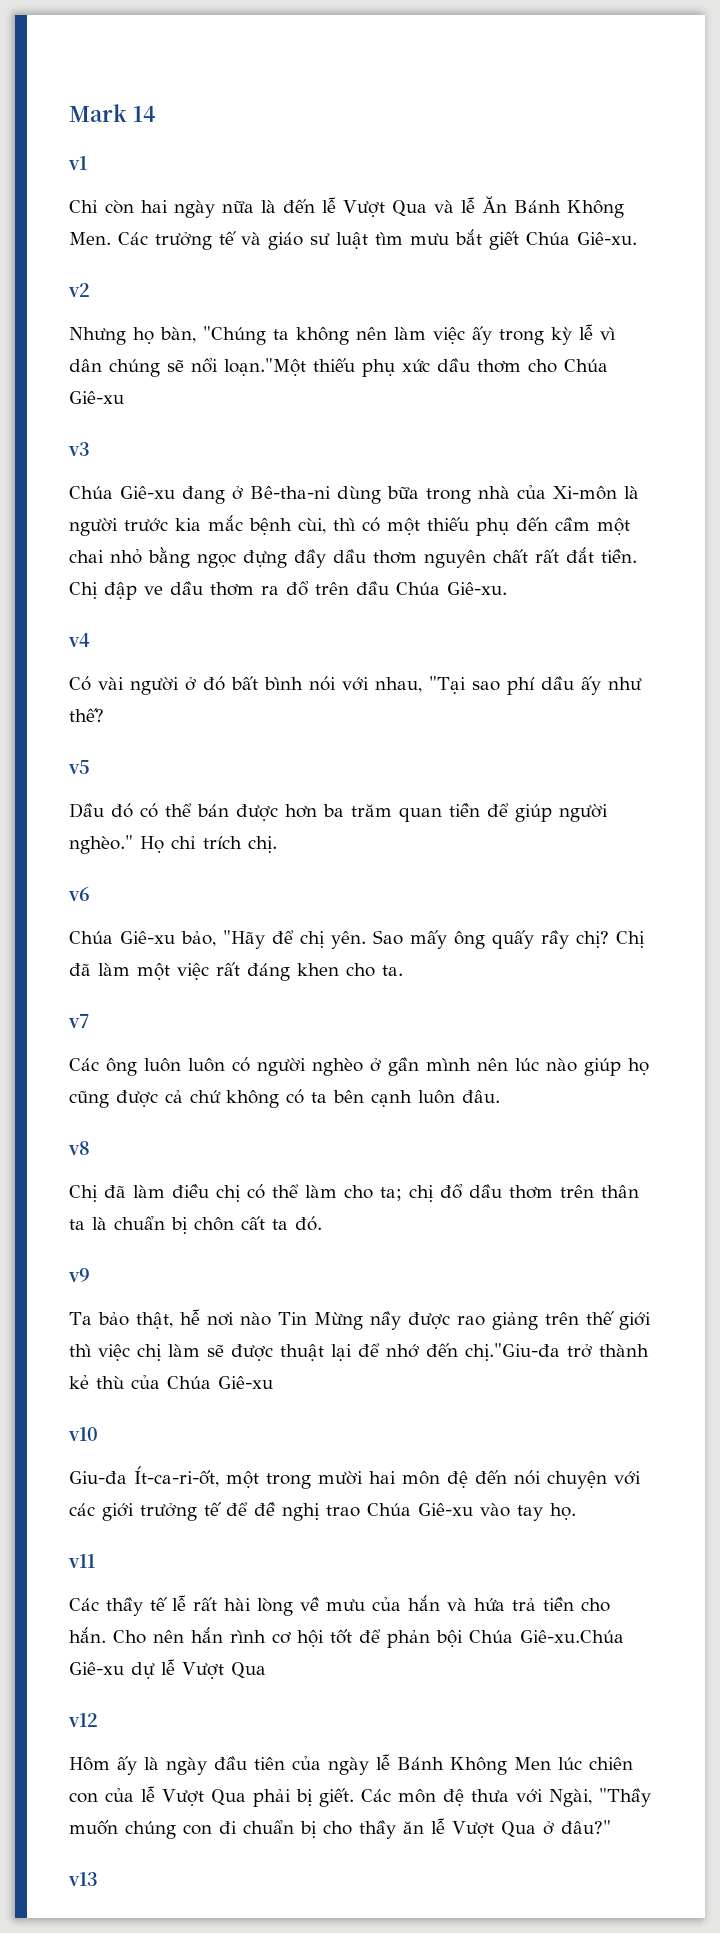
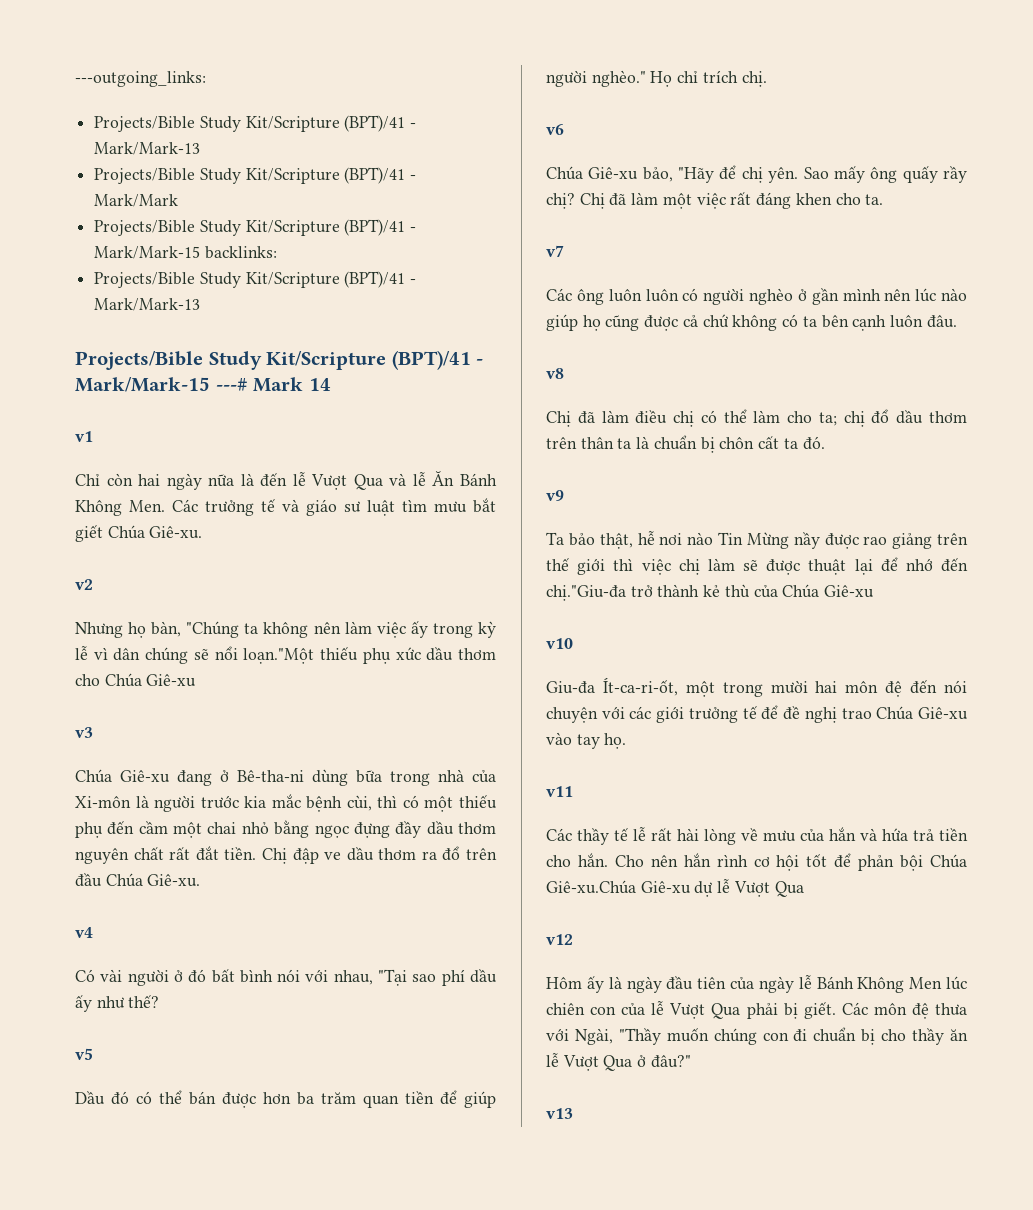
(69, 113) none -> [75,71,206,87] [94,115,417,132] [94,142,201,155] [94,167,417,184] [94,194,179,207] [94,219,417,236] [94,246,277,259] [94,271,417,288] [94,298,201,311] [75,350,484,370] [75,377,248,392] ---outgoing_links: // Projects/Bible Study Kit/Scripture (BPT)/41 - Mark/Mark-13 // Projects/Bible Study Kit/Scripture (BPT)/41 - Mark/Mark // Projects/Bible Study Kit/Scripture (BPT)/41 - Mark/Mark-15 backlinks: // Projects/Bible Study Kit/Scripture (BPT)/41 - Mark/Mark-13 // Projects/Bible Study Kit/Scripture (BPT)/41 - Mark/Mark-15 ---#

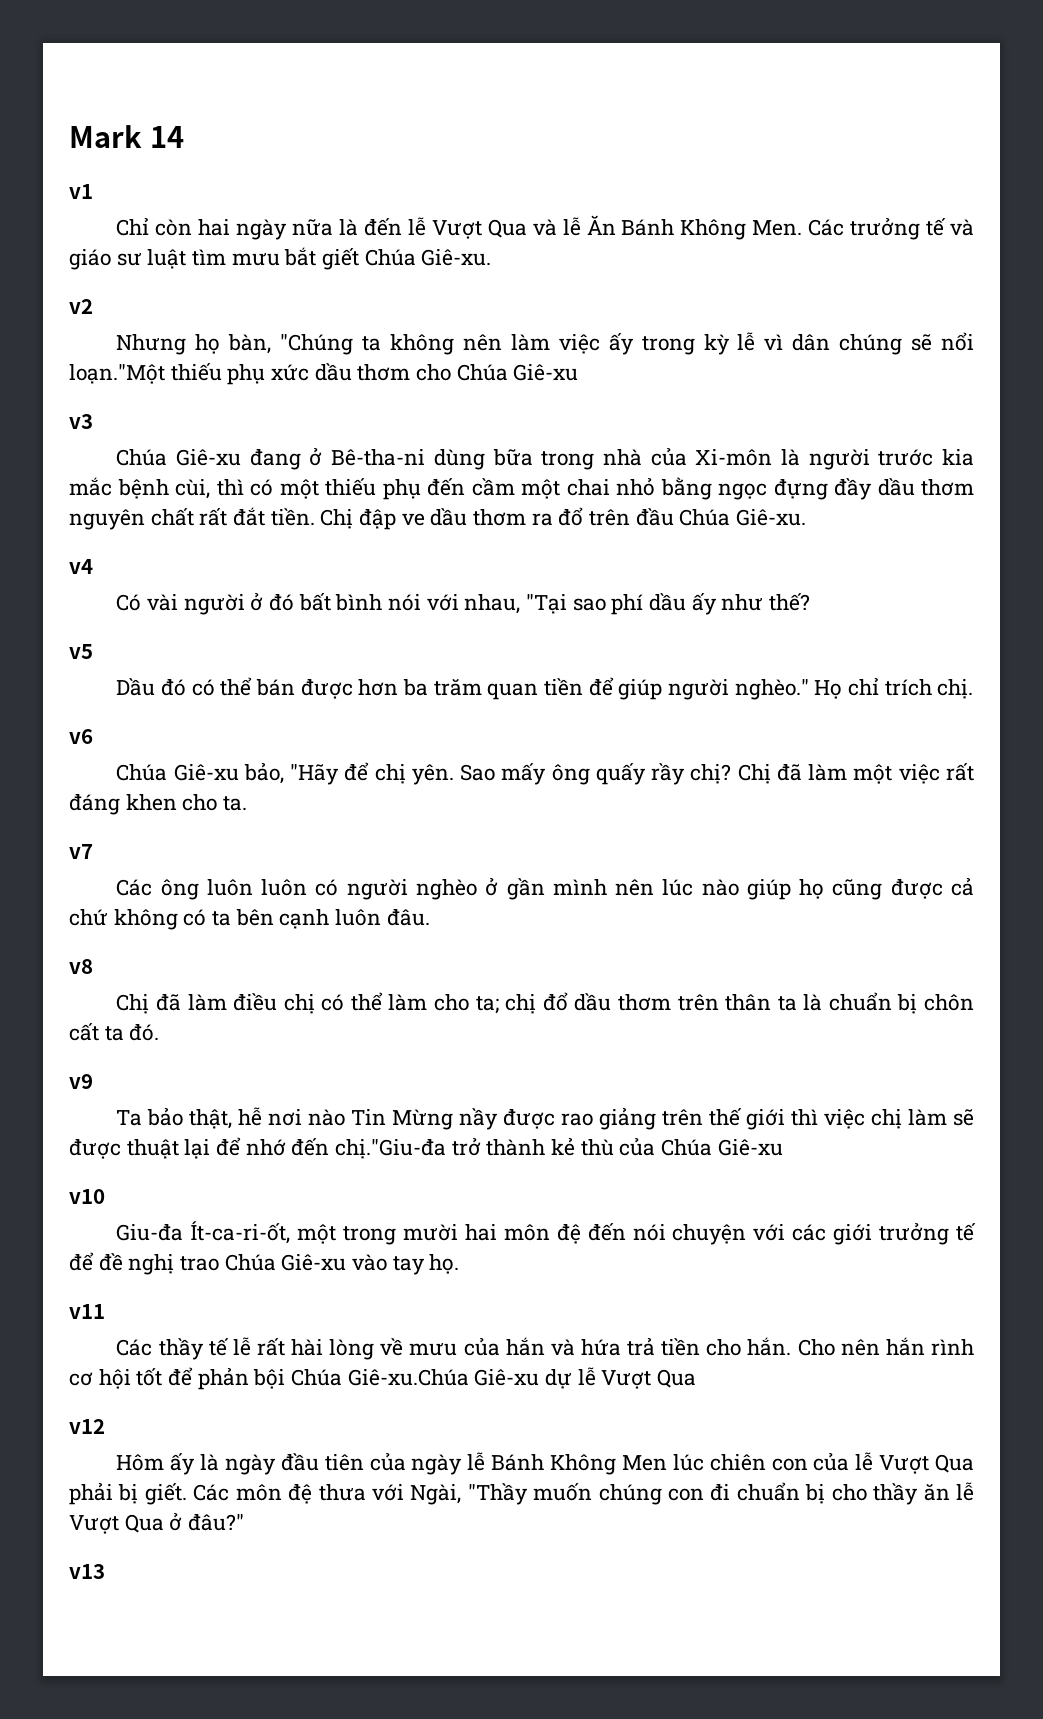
[75,71,206,87] [94,115,417,132] [94,142,201,155] [94,167,417,184] [94,194,179,207] [94,219,417,236] [94,246,277,259] [94,271,417,288] [94,298,201,311] [75,350,484,370] [75,377,248,392] ---outgoing_links: // Projects/Bible Study Kit/Scripture (BPT)/41 - Mark/Mark-13 // Projects/Bible Study Kit/Scripture (BPT)/41 - Mark/Mark // Projects/Bible Study Kit/Scripture (BPT)/41 - Mark/Mark-15 backlinks: // Projects/Bible Study Kit/Scripture (BPT)/41 - Mark/Mark-13 // Projects/Bible Study Kit/Scripture (BPT)/41 - Mark/Mark-15 ---# -> (69, 136) none

